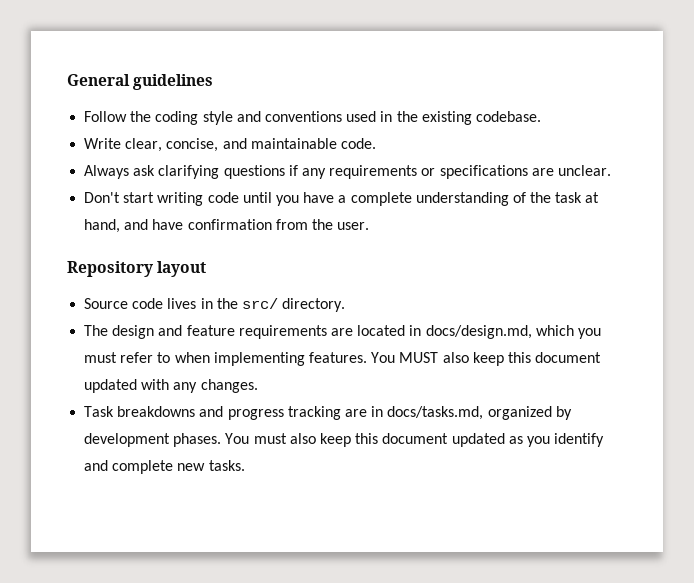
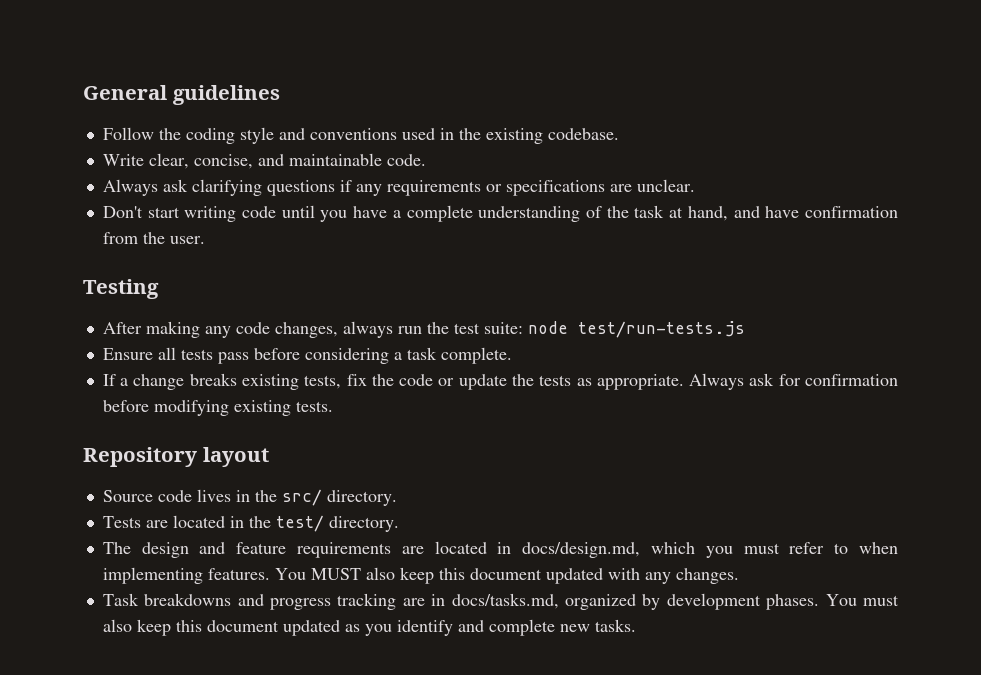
(370, 226) none -> [83,279,159,299] [102,321,745,338] [102,347,512,364] [102,373,898,390] [102,400,333,416] // Testing // After making any code changes, always run the test suite: node test/run-tests.js // Ensure all tests pass before considering a task complete. // If a change breaks existing tests, fix the code or update the tests as appropriate. Always ask for confirmation before modifying existing tests.
(346, 305) none -> [102,515,399,532] // Tests are located in the test/ directory.

